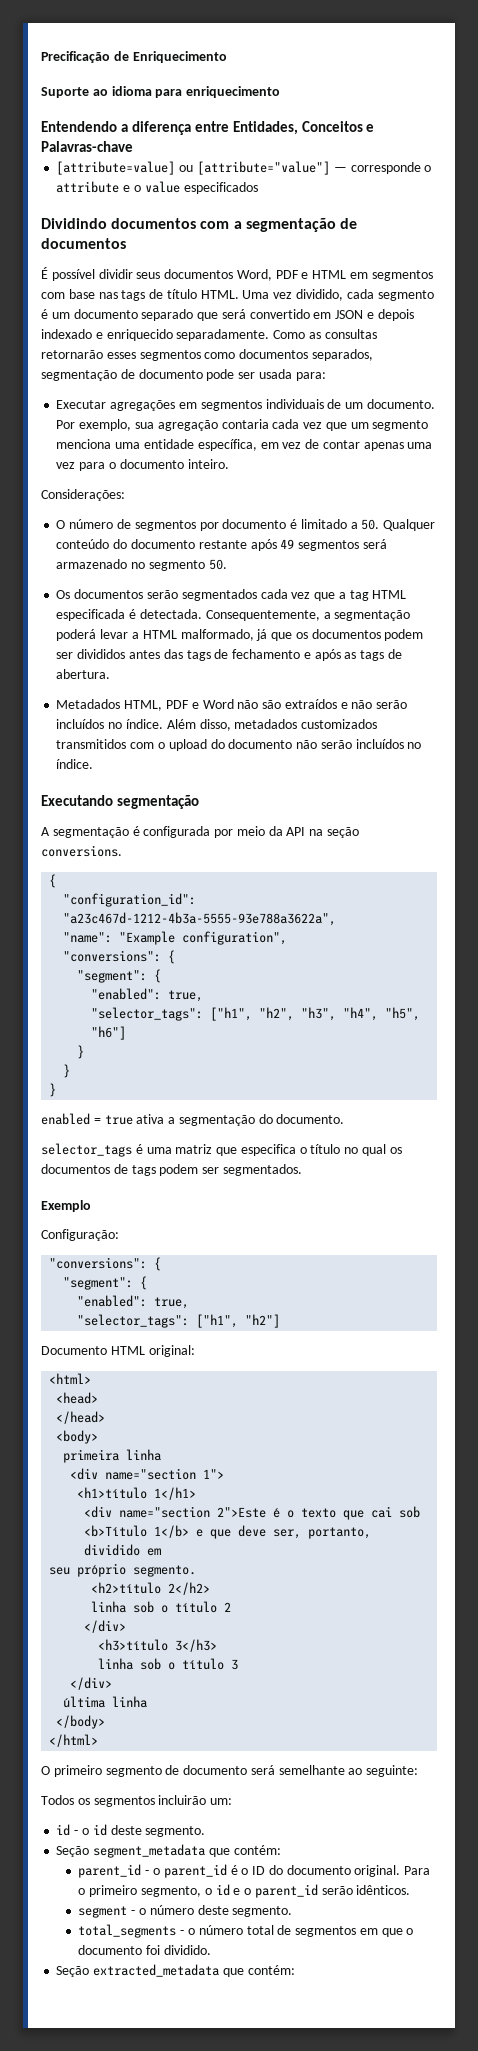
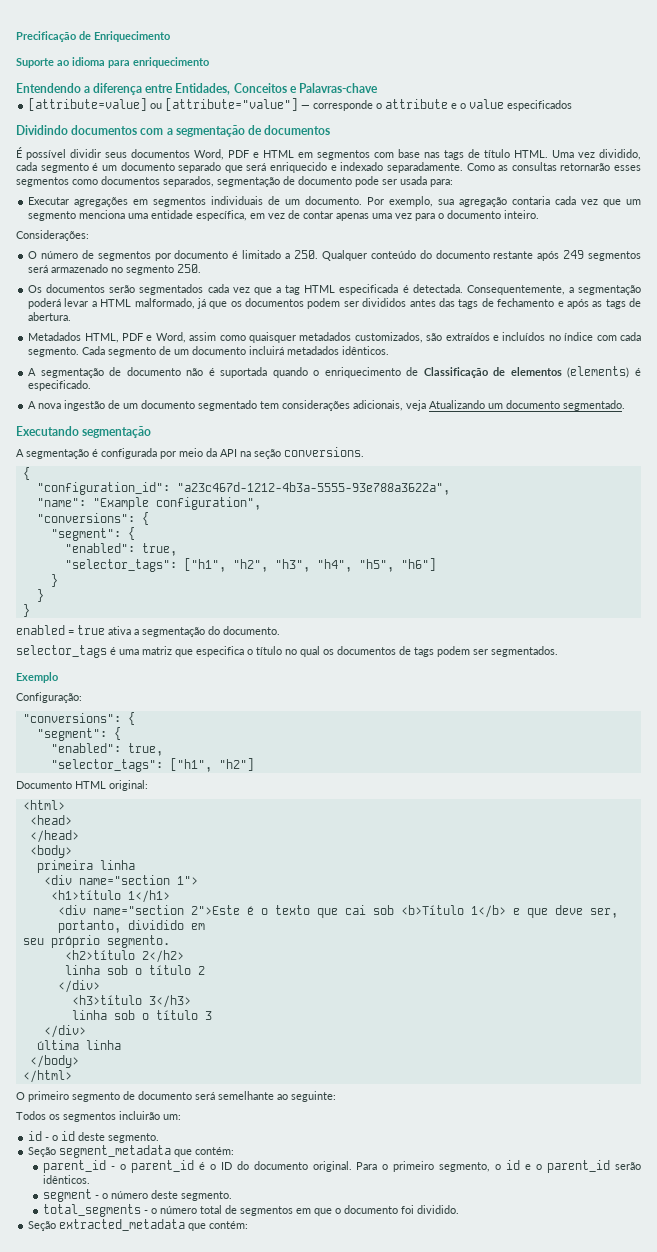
[249,309,414,321] [41,329,173,341] convertido em JSON e depois indexado e enriquecido -> [270,162,384,173] enriquecido e indexado
[361,519,380,530] 50. -> [293,250,318,259] 250.
[280,539,295,549] 49 -> [563,250,585,259] 249
[208,559,227,570] 50. -> [177,264,202,273] 250.
[202,699,408,709] [56,719,378,731] [56,739,422,751] [56,759,94,769] Word não são extraídos e não serão incluídos no índice. Além disso, metadados customizados transmitidos com o upload do documento não serão incluídos no índice. -> [155,332,641,343] [28,346,390,357] [28,366,641,378] [28,380,92,391] [28,400,626,411] Word, assim como quaisquer metadados customizados, são extraídos e incluídos no índice com cada segmento. Cada segmento de um documento incluirá metadados idênticos. // A segmentação de documento não é suportada quando o enriquecimento de Classificação de elementos (elements) é especificado. // A nova ingestão de um documento segmentado tem considerações adicionais, veja Atualizando um documento segmentado.

